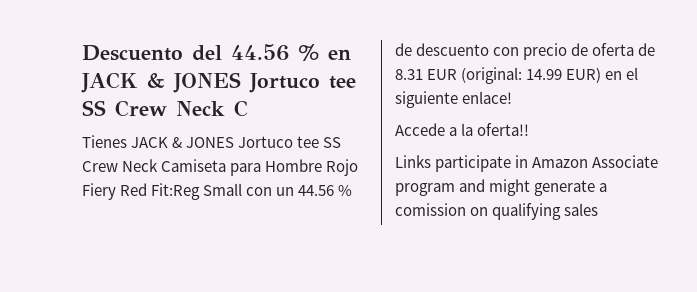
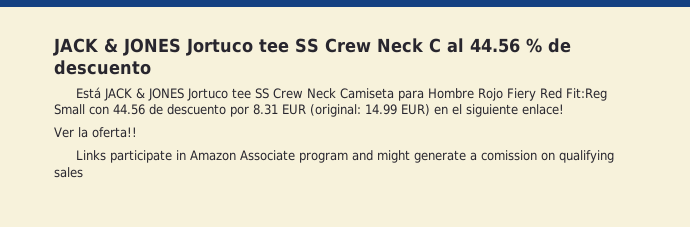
[82,44,351,61] Descuento del 44.56 % en -> (53, 47) none
[82,135,127,148] // Tienes -> [446,38,571,53] [54,60,151,75] [75,87,101,99] al 44.56 % de descuento // Está
[276,185,353,196] [395,43,656,60] un 44.56 % de descuento con precio de oferta de -> [113,104,249,117] 44.56 de descuento por
[395,123,458,136] Accede a -> [54,127,74,138] Ver

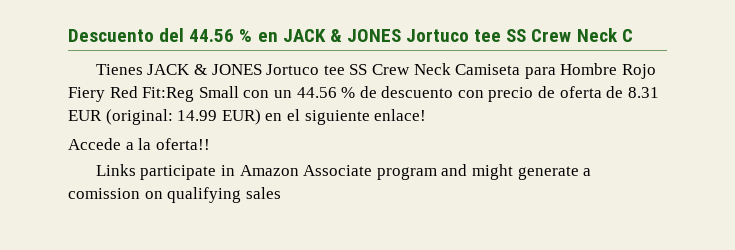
(53, 47) none -> [68,28,278,42] Descuento del 44.56 % en
[446,38,571,53] [54,60,151,75] [75,87,101,99] al 44.56 % de descuento // Está -> [95,64,143,75] // Tienes
[113,104,249,117] 44.56 de descuento por -> [273,86,624,102] un 44.56 % de descuento con precio de oferta de
[54,127,74,138] Ver -> [68,138,134,150] Accede a

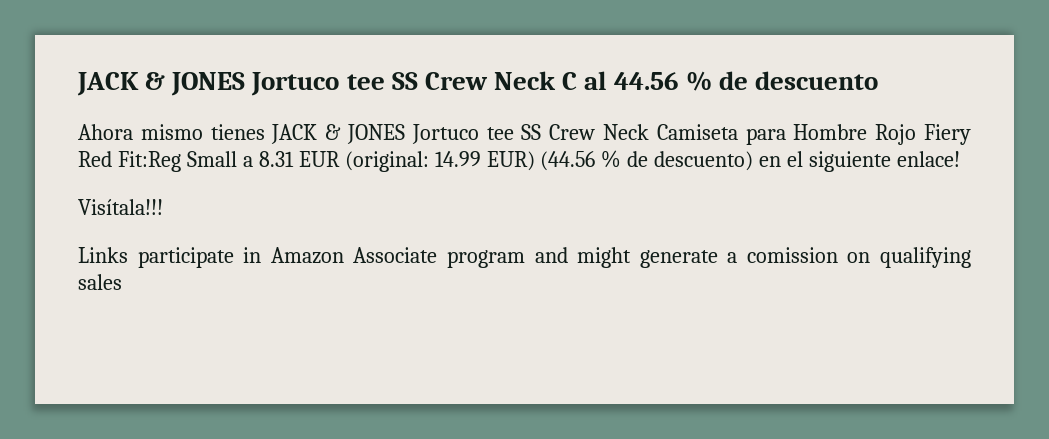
[68,28,278,42] Descuento del 44.56 % en -> (77, 84) none
[95,64,143,75] // Tienes -> [584,71,879,91] [78,124,265,140] al 44.56 % de descuento // Ahora mismo tienes
[243,86,624,102] con un 44.56 % de descuento con precio de oferta de -> [242,156,253,167] a
(261, 117) none -> [540,150,754,171] (44.56 % de descuento)
[68,138,210,150] Accede a la oferta!! -> [78,199,163,215] Visítala!!!

